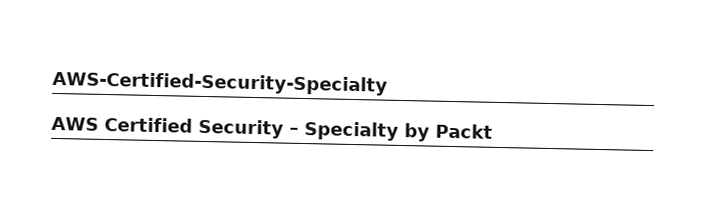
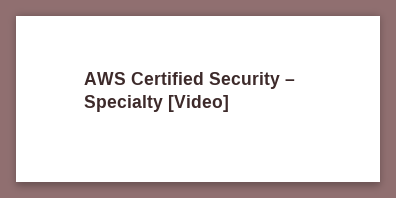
[52,70,388,96] AWS-Certified-Security-Specialty // -> (84, 78) none
[403,123,493,142] by Packt -> [168,95,229,112] [Video]

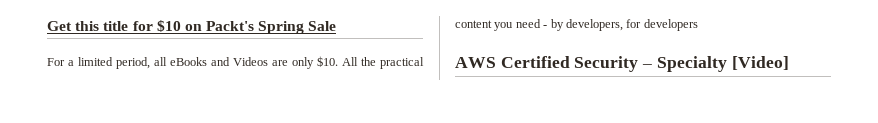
(84, 78) none -> [47,20,337,34] [47,56,424,69] [455,19,698,31] Get this title for $10 on Packt's Spring Sale // For a limited period, all eBooks and Videos are only $10. All the practical content you need - by developers, for developers //

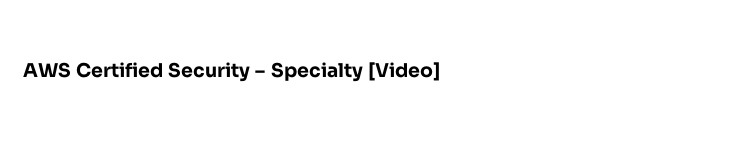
[47,20,337,34] [47,56,424,69] [455,19,698,31] Get this title for $10 on Packt's Spring Sale // For a limited period, all eBooks and Videos are only $10. All the practical content you need - by developers, for developers // -> (23, 70) none

